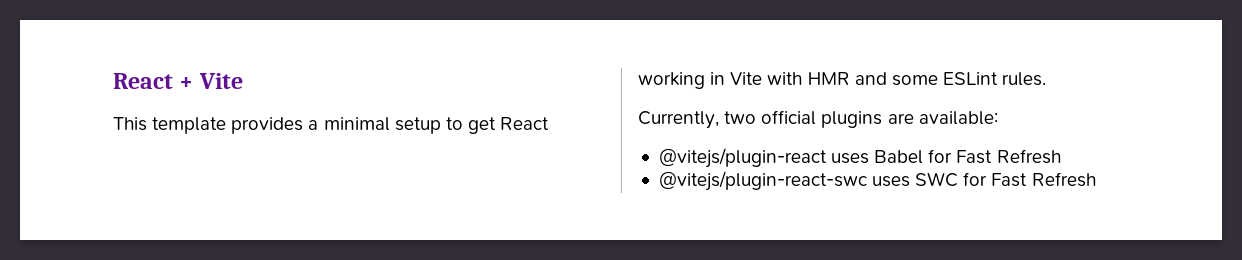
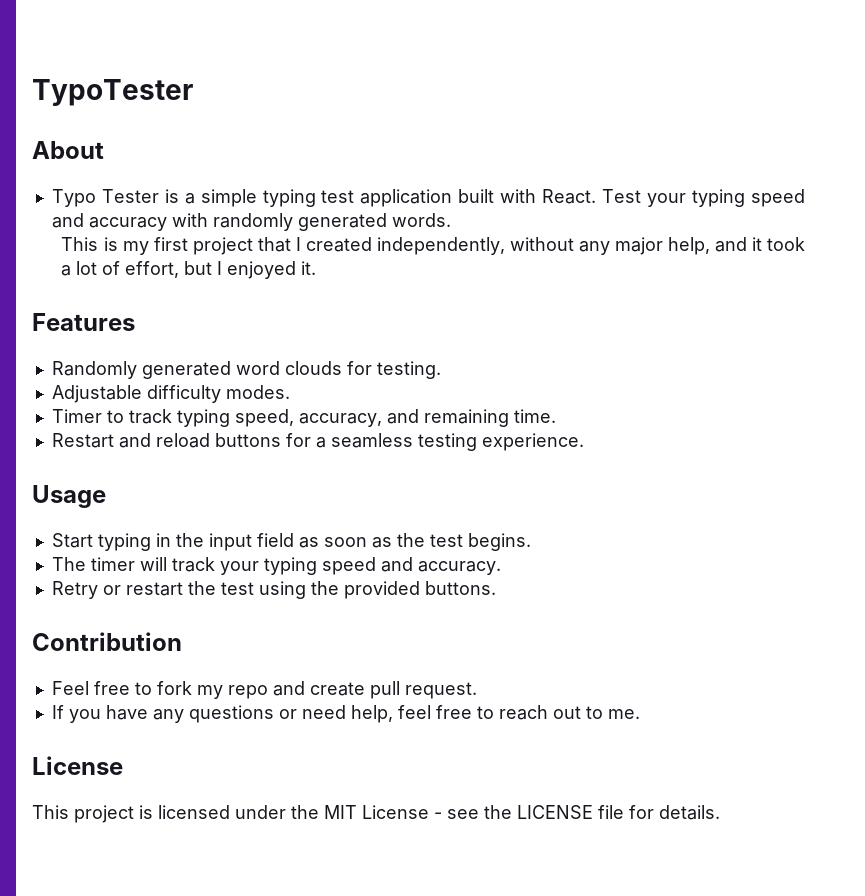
[113,73,243,89] [113,117,550,134] [638,72,1047,89] [638,110,998,129] [658,148,1061,168] [658,171,1096,191] React + Vite // This template provides a minimal setup to get React working in Vite with HMR and some ESLint rules. // Currently, two official plugins are available: // @vitejs/plugin-react uses Babel for Fast Refresh // @vitejs/plugin-react-swc uses SWC for Fast Refresh -> [32,79,193,106] [32,141,104,159] [51,189,805,207] [51,213,451,231] [61,237,806,255] [61,261,317,279] [32,313,135,331] [51,361,441,379] [51,385,290,403] [51,409,556,427] [51,433,584,451] [32,485,106,508] [51,533,531,551] [51,557,501,575] [51,581,496,599] [32,632,182,651] [51,681,477,699] [51,705,640,723] [32,756,123,775] [32,805,720,823] TypoTester // About // Typo Tester is a simple typing test application built with React. Test your typing speed and accuracy with randomly generated words. // This is my first project that I created independently, without any major help, and it took a lot of effort, but I enjoyed it. // Features // Randomly generated word clouds for testing. // Adjustable difficulty modes. // Timer to track typing speed, accuracy, and remaining time. // Restart and reload buttons for a seamless testing experience. // Usage // Start typing in the input field as soon as the test begins. // The timer will track your typing speed and accuracy. // Retry or restart the test using the provided buttons. // Contribution // Feel free to fork my repo and create pull request. // If you have any questions or need help, feel free to reach out to me. // License // This project is licensed under the MIT License - see the LICENSE file for details.

